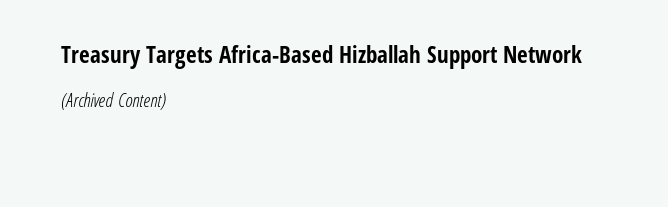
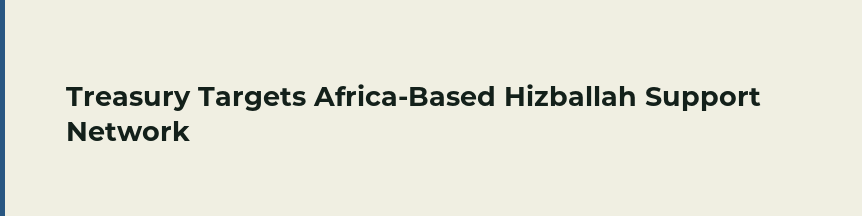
[61,92,166,110] // (Archived Content) -> (190, 131) none

